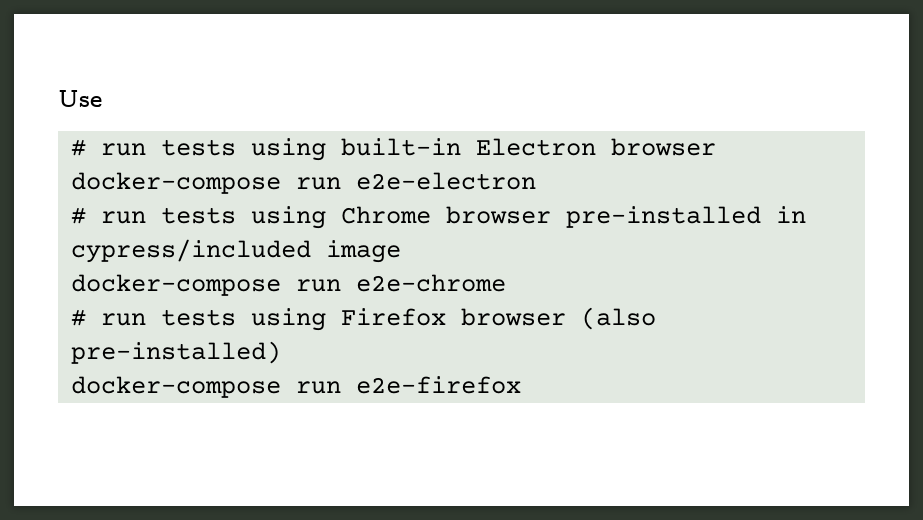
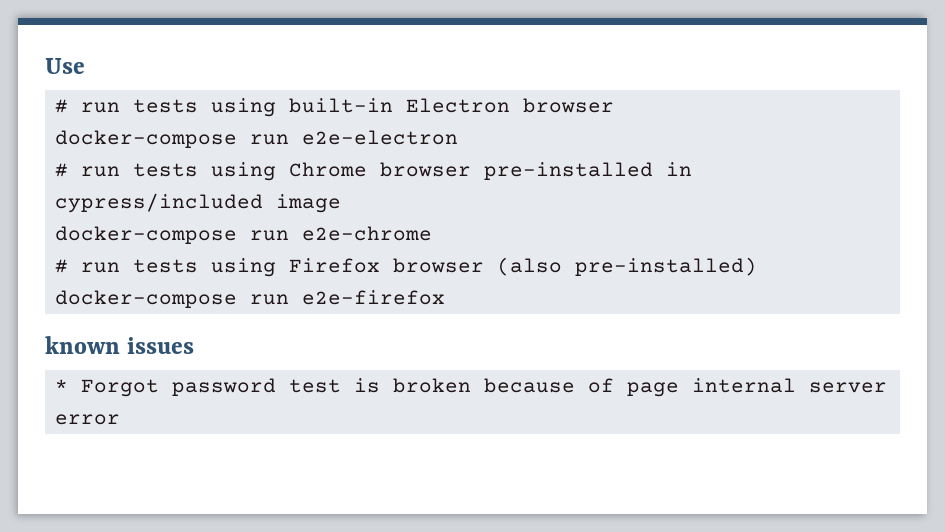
(521, 385) none -> [45,336,195,354] [54,378,887,397] [54,414,120,425] // known issues // * Forgot password test is broken because of page internal server error

